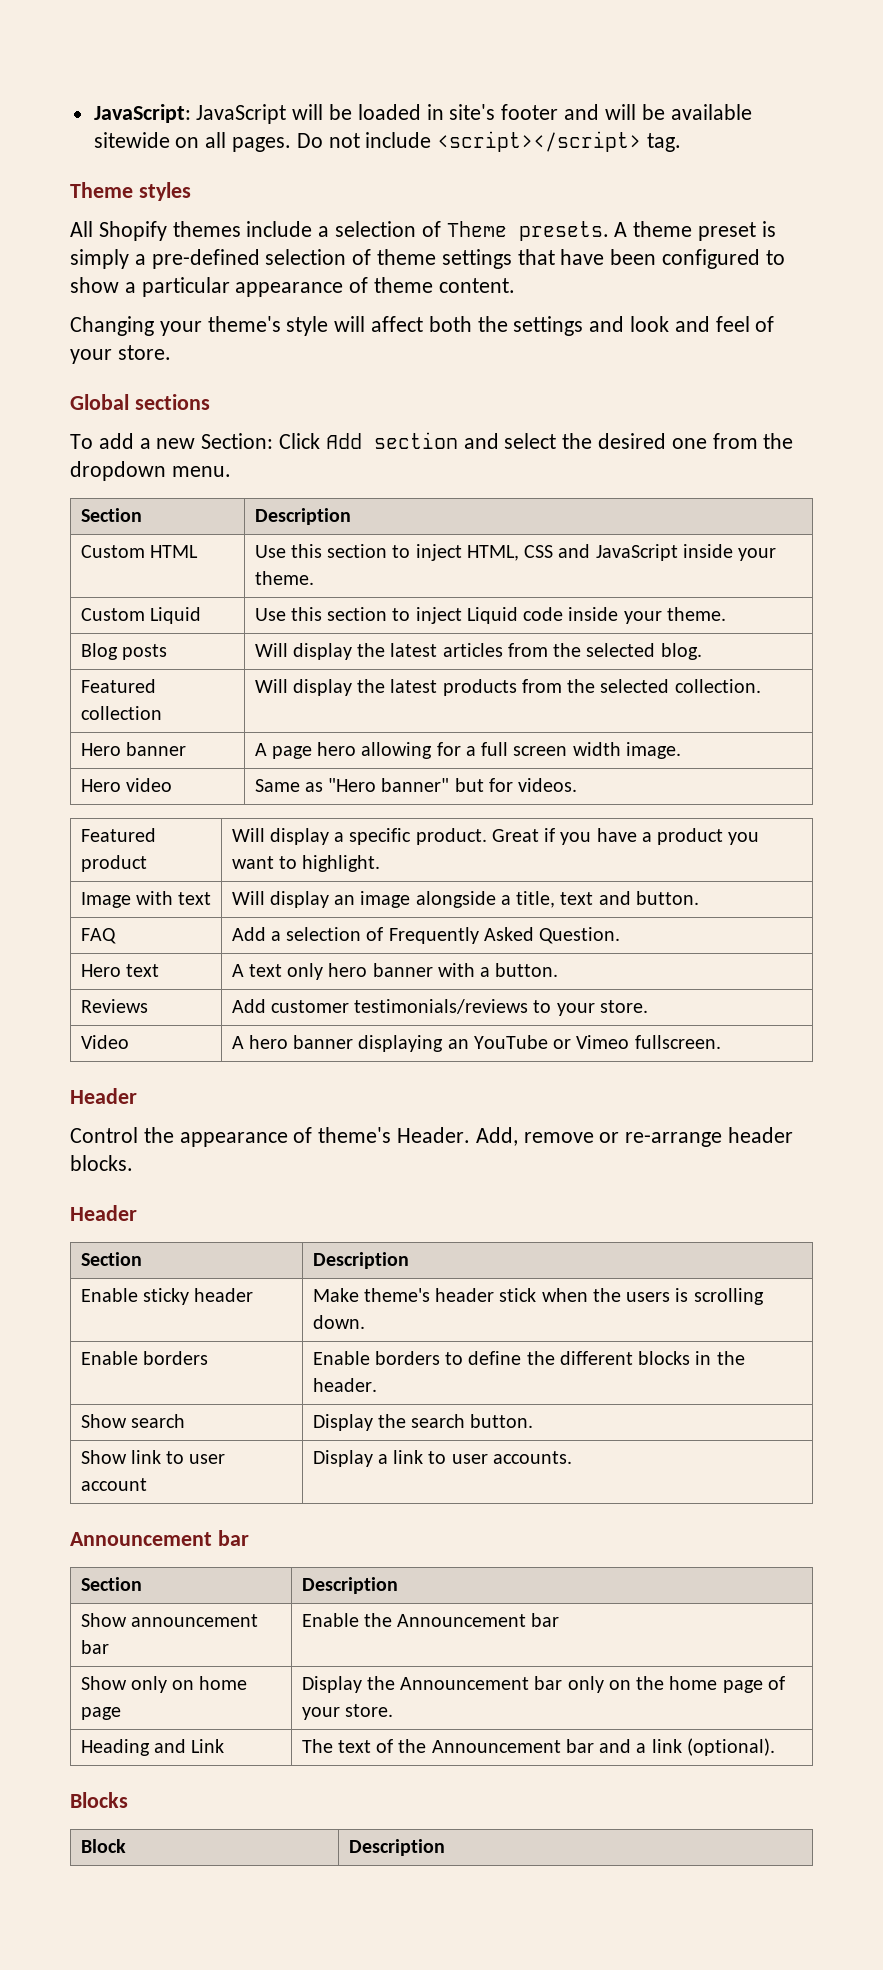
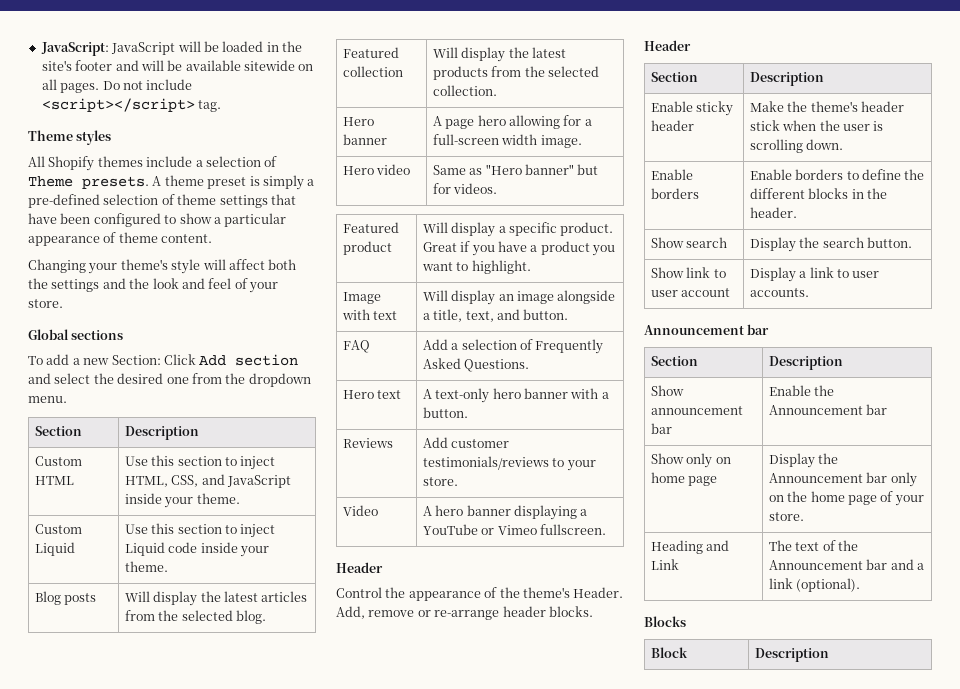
(444, 112) none -> [282,41,302,52] the
(625, 324) none -> [129,278,150,289] the
[524,545,554,558] CSS -> [171,475,199,487] CSS,
[481,742,568,756] full screen -> [432,134,499,145] full-screen
[560,892,594,905] text -> [465,311,494,322] text,
[539,927,621,944] Question. -> [464,359,530,372] Questions.
[248,963,324,980] text only -> [435,388,490,403] text-only
[447,1039,469,1049] an -> [580,509,588,516] a
(313, 1135) none -> [499,587,520,598] the
(359, 1295) none -> [787,101,808,112] the
[626,1292,671,1302] users -> [843,124,871,131] user

